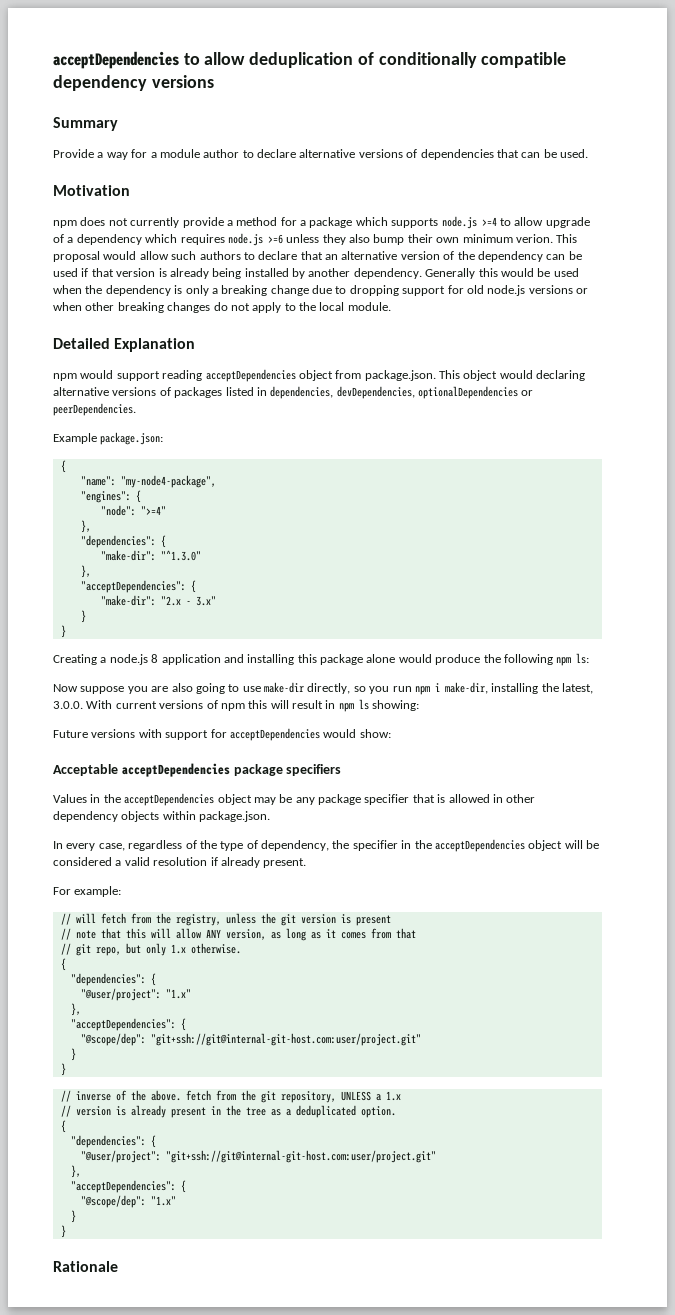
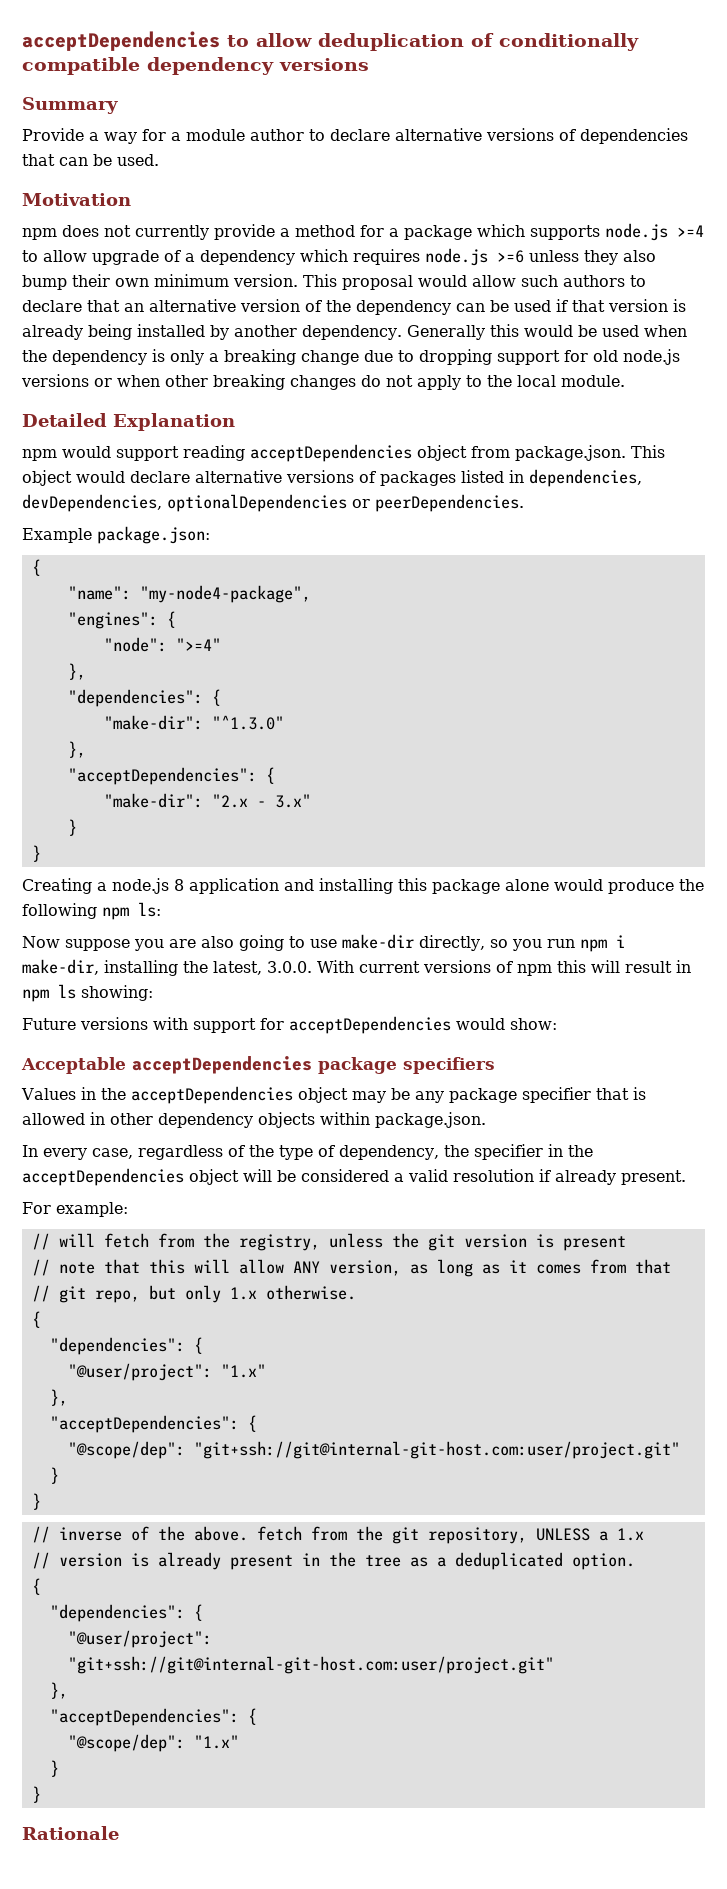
[515,234,553,243] verion. -> [233,274,298,287] version.
[536,370,586,381] declaring -> [130,471,190,483] declare

